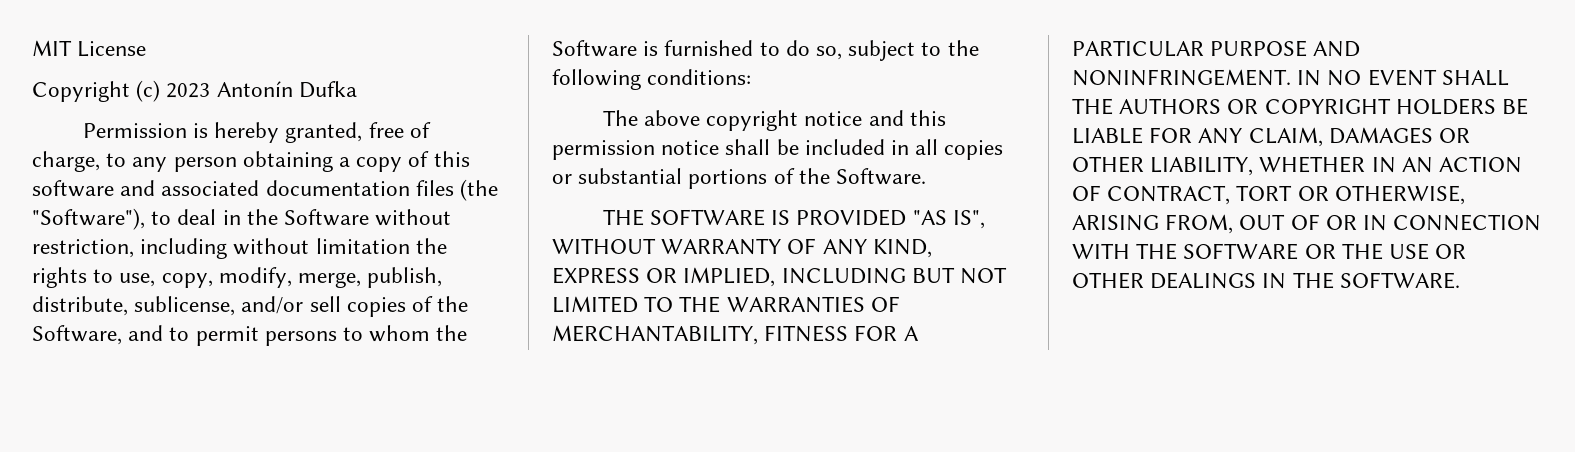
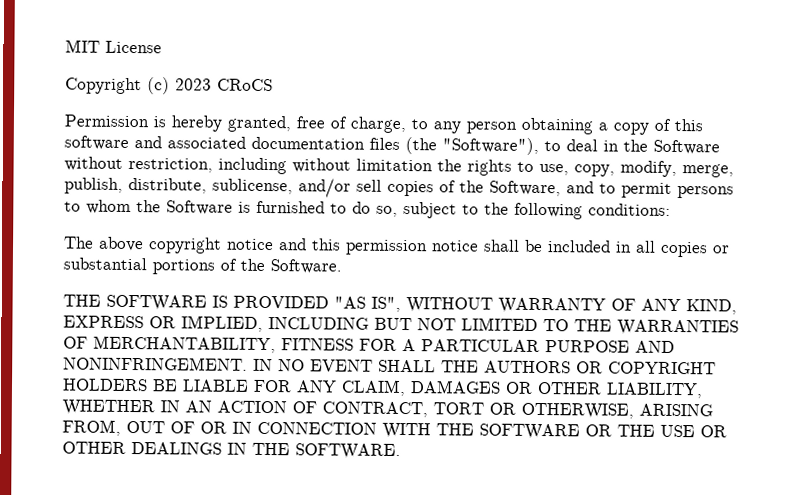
[216,81,357,98] Antonín Dufka -> [217,78,273,92] CRoCS

